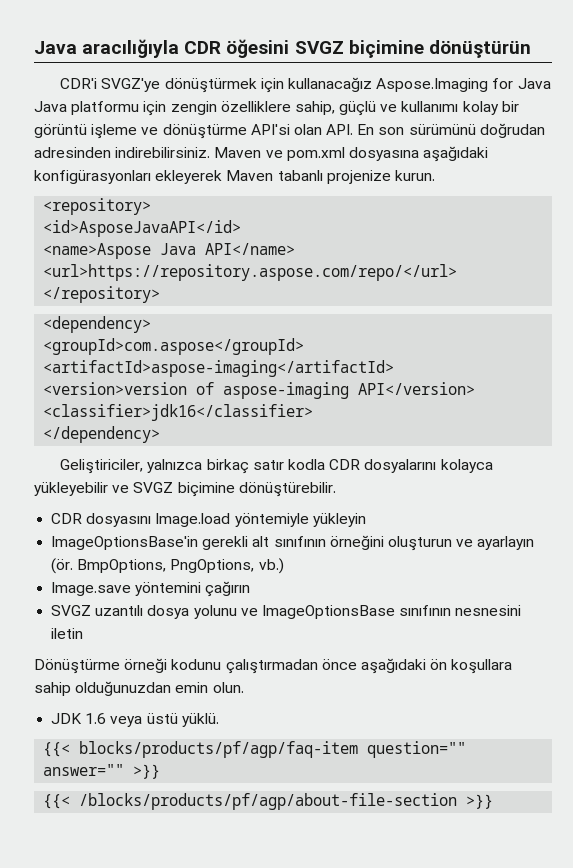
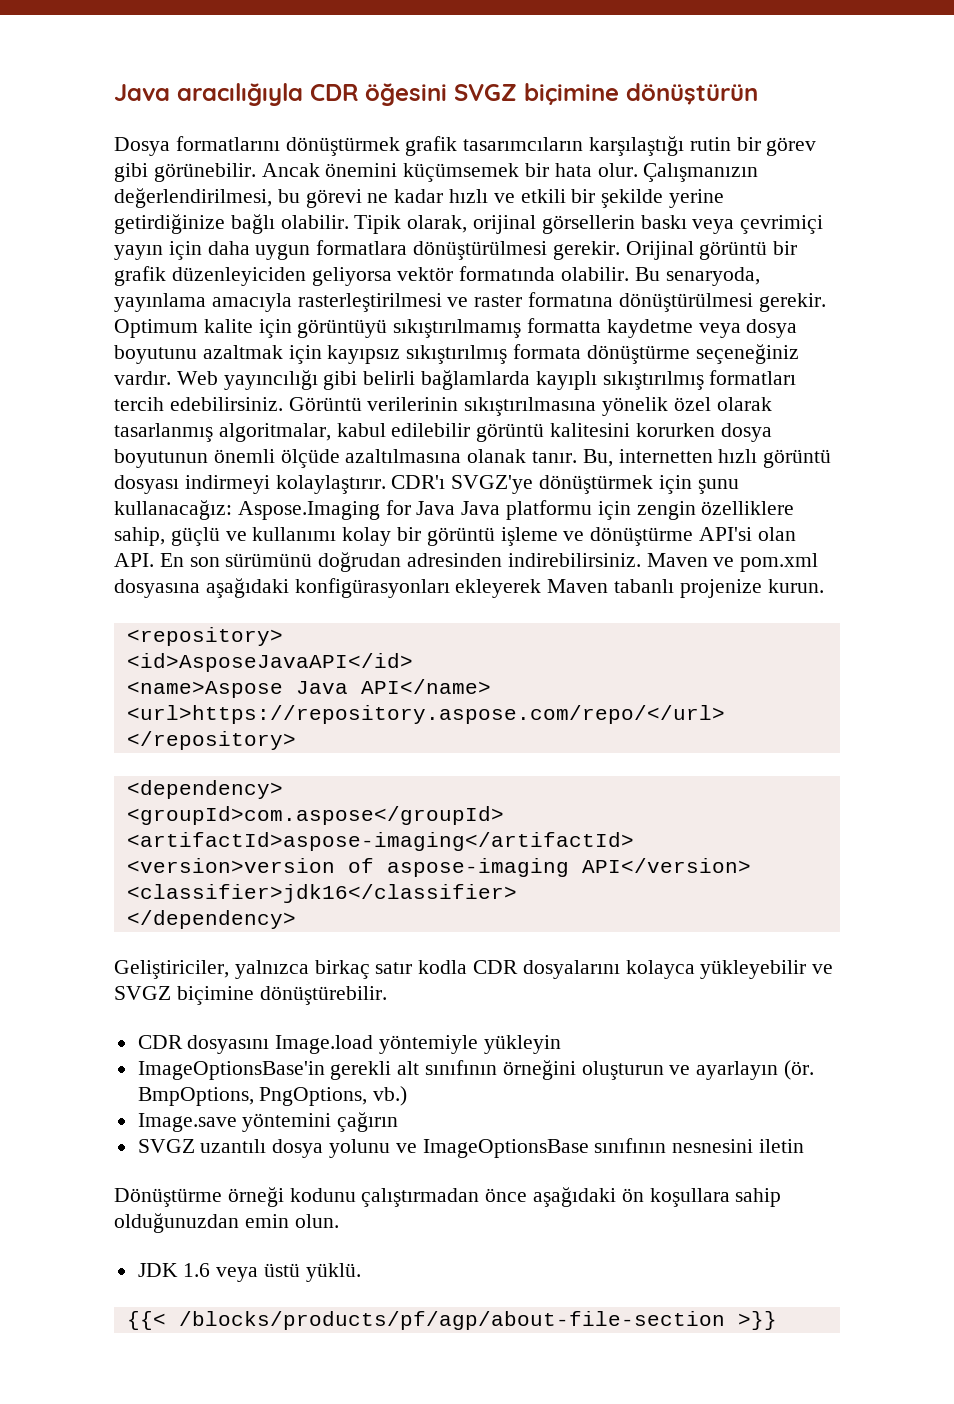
[60,78,98,89] CDR'i -> [114,136,817,156] [114,163,759,182] [114,188,725,208] [114,214,824,234] [114,240,798,260] [114,266,760,286] [114,292,826,312] [114,318,798,338] [114,344,799,364] [114,370,797,390] [114,397,772,416] [114,423,772,442] [114,449,832,468] [114,475,446,494] Dosya formatlarını dönüştürmek grafik tasarımcıların karşılaştığı rutin bir görev gibi görünebilir. Ancak önemini küçümsemek bir hata olur. Çalışmanızın değerlendirilmesi, bu görevi ne kadar hızlı ve etkili bir şekilde yerine getirdiğinize bağlı olabilir. Tipik olarak, orijinal görsellerin baskı veya çevrimiçi yayın için daha uygun formatlara dönüştürülmesi gerekir. Orijinal görüntü bir grafik düzenleyiciden geliyorsa vektör formatında olabilir. Bu senaryoda, yayınlama amacıyla rasterleştirilmesi ve raster formatına dönüştürülmesi gerekir. Optimum kalite için görüntüyü sıkıştırılmamış formatta kaydetme veya dosya boyutunu azaltmak için kayıpsız sıkıştırılmış formata dönüştürme seçeneğiniz vardır. Web yayıncılığı gibi belirli bağlamlarda kayıplı sıkıştırılmış formatları tercih edebilirsiniz. Görüntü verilerinin sıkıştırılmasına yönelik özel olarak tasarlanmış algoritmalar, kabul edilebilir görüntü kalitesini korurken dosya boyutunun önemli ölçüde azaltılmasına olanak tanır. Bu, internetten hızlı görüntü dosyası indirmeyi kolaylaştırır. CDR'ı
[288,77,373,92] kullanacağız -> [697,479,739,494] [114,500,232,520] şunu kullanacağız:
[43,741,467,758] [43,764,161,779] // {{< blocks/products/pf/agp/faq-item question="" answer="" >}} -> (361, 1272) none

